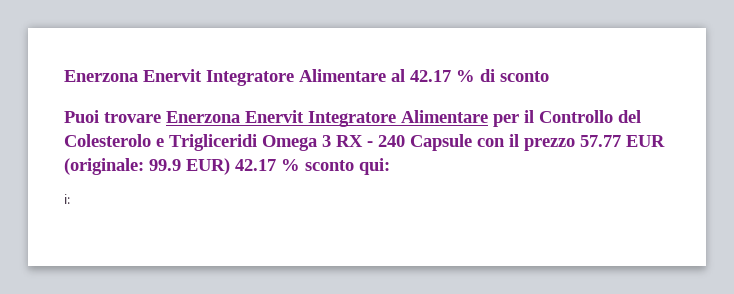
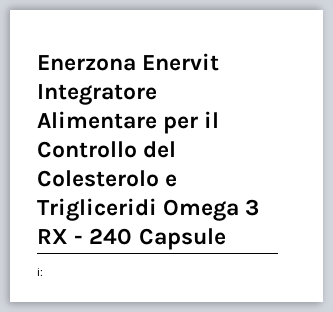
[64,69,549,86] [64,110,488,127] Enerzona Enervit Integratore Alimentare al 42.17 % di sconto // Puoi trovare Enerzona Enervit Integratore Alimentare -> [37,53,220,71] [37,84,157,105] [37,111,157,129] Enerzona Enervit Integratore Alimentare
[477,134,665,151] [64,158,390,175] con il prezzo 57.77 EUR (originale: 99.9 EUR) 42.17 % sconto qui: -> (226, 239) none

